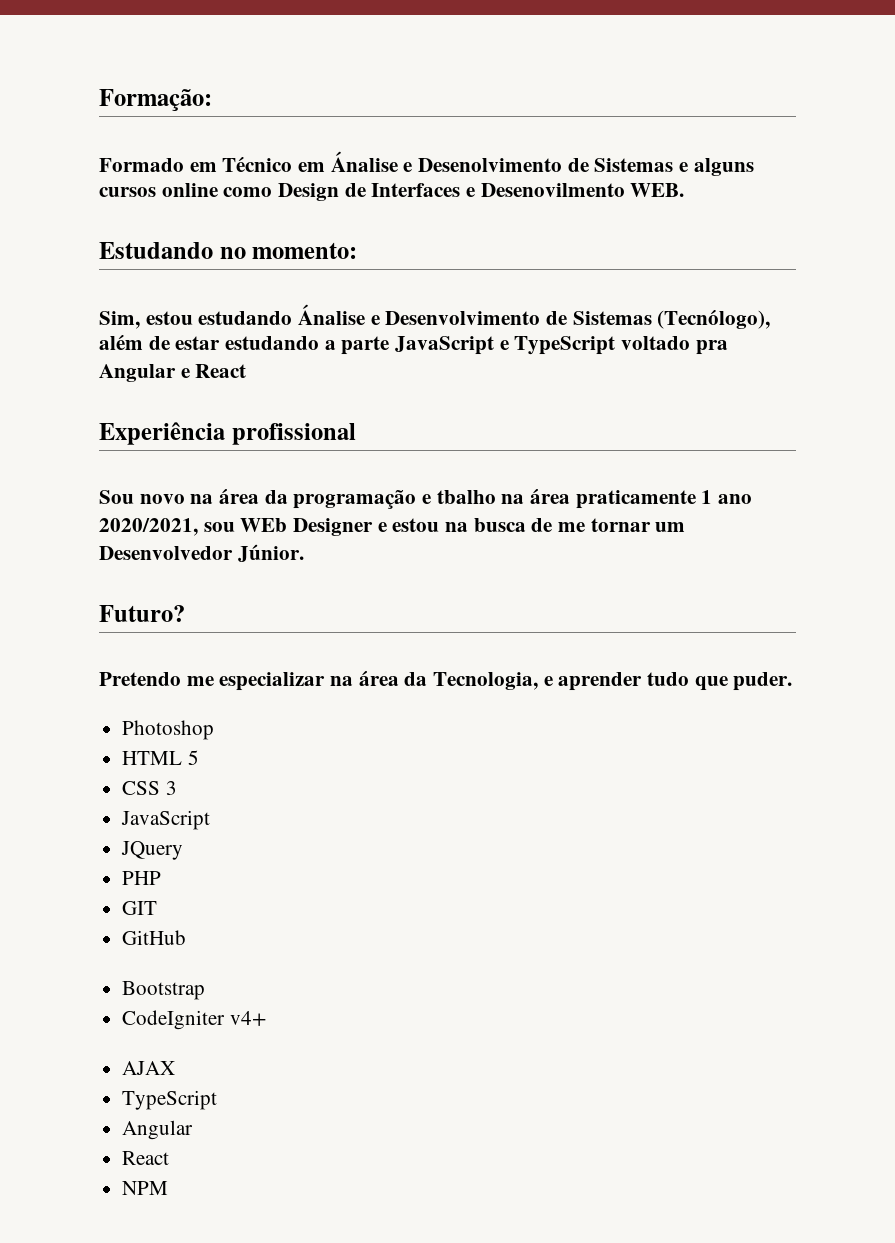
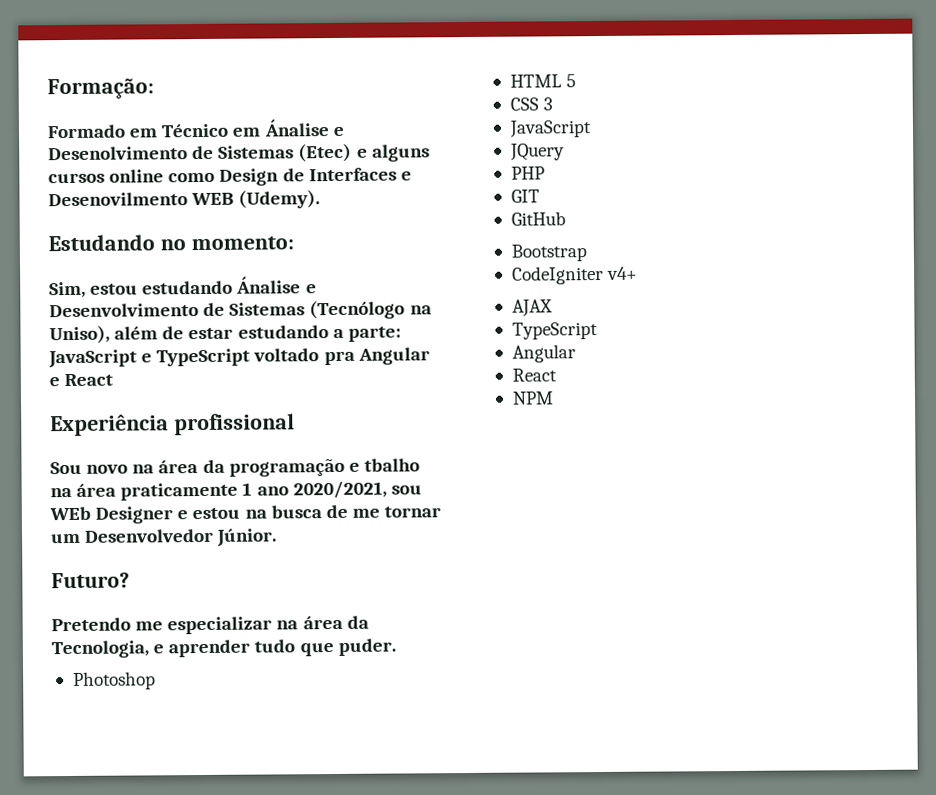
(674, 165) none -> [298,143,353,163] (Etec)
[630,183,685,197] WEB. -> [191,190,321,209] WEB (Udemy).
[657,309,771,329] (Tecnólogo), -> [309,300,432,320] [49,325,110,345] (Tecnólogo na Uniso),
[341,336,390,355] parte -> [347,326,401,342] parte:

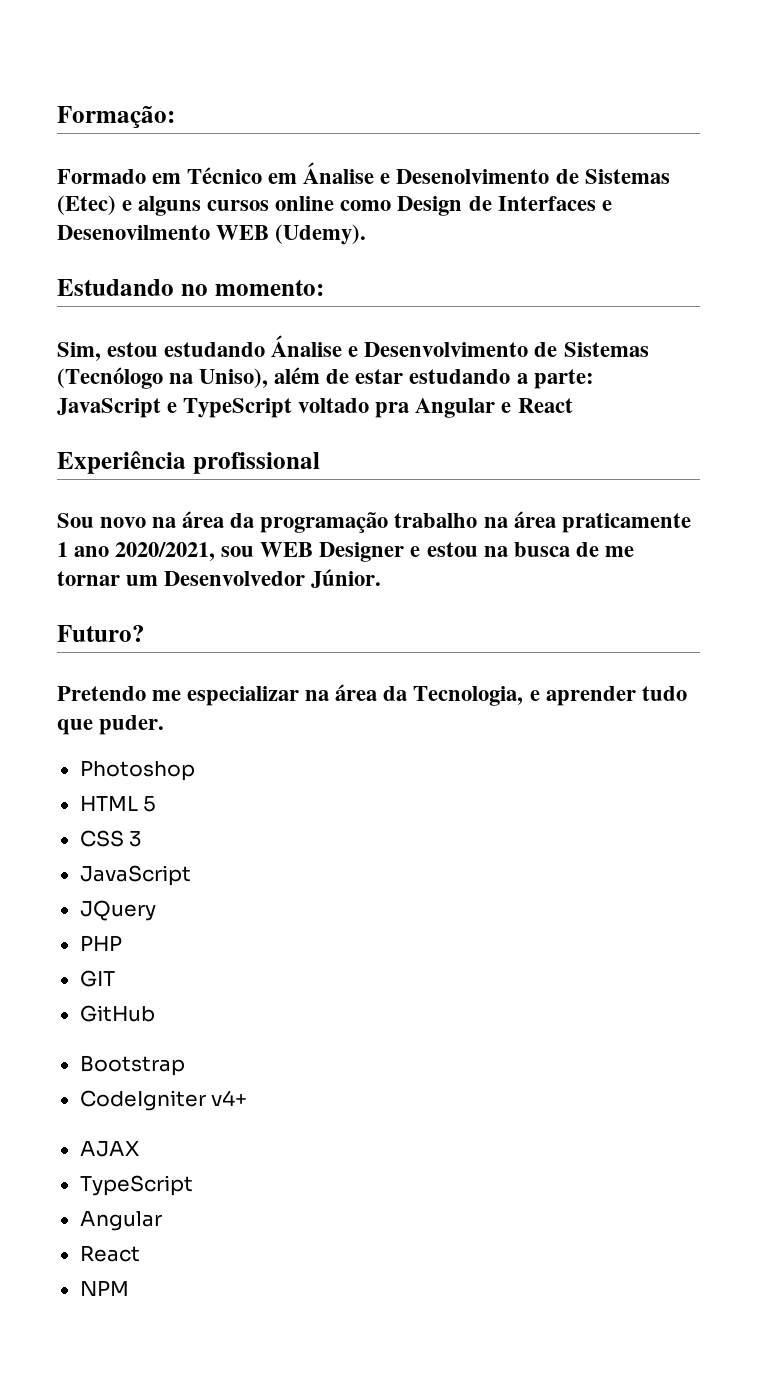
[348,458,420,472] e tbalho -> [394,513,478,528] trabalho
[49,506,91,521] WEb -> [260,542,314,557] WEB

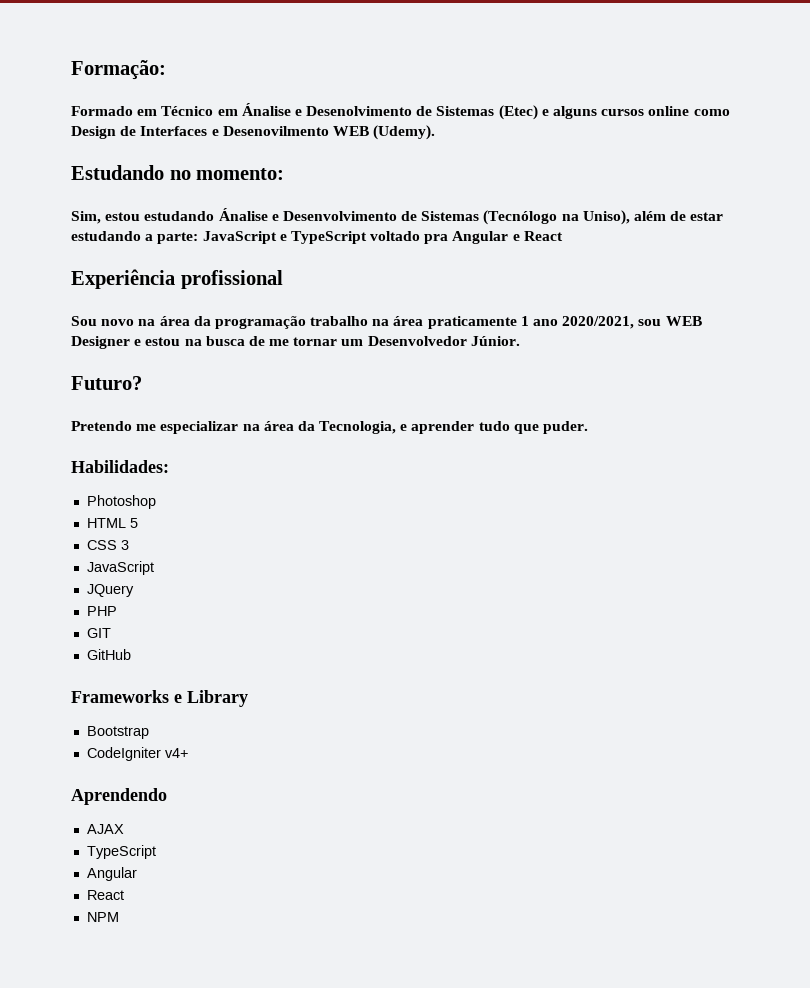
(165, 725) none -> [71,460,169,473] // Habilidades:
(155, 1013) none -> [71,690,248,707] // Frameworks e Library
(248, 1098) none -> [71,788,167,805] // Aprendendo

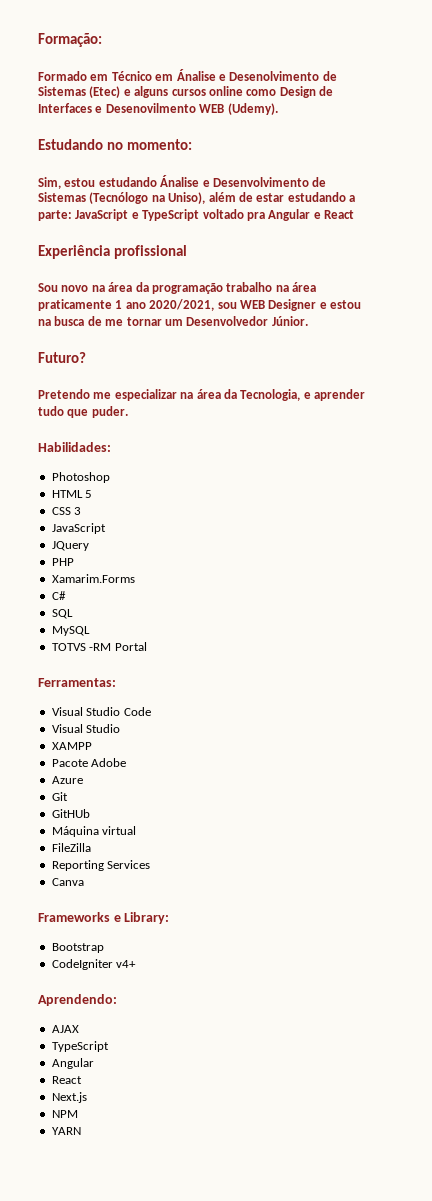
[86,628,111,638] [86,649,131,660] GIT // GitHub -> [51,574,135,583] [51,591,66,600] [51,609,73,619] [51,626,90,636] [51,642,147,651] [38,678,116,687] [51,707,151,716] [51,724,121,733] [51,742,92,750] [51,758,127,767] [51,776,83,784] [51,792,68,801] [51,809,90,818] [51,826,137,837] [51,843,91,852] [51,860,151,871] [51,878,84,886] Xamarim.Forms // C# // SQL // MySQL // TOTVS -RM Portal // Ferramentas: // Visual Studio Code // Visual Studio // XAMPP // Pacote Adobe // Azure // Git // GitHUb // Máquina virtual // FileZilla // Reporting Services // Canva
[187,690,248,707] Library -> [124,912,170,924] Library:
[71,788,167,805] Aprendendo -> [38,994,117,1006] Aprendendo:
(124, 895) none -> [51,1092,87,1103] // Next.js
(119, 917) none -> [51,1127,81,1135] // YARN

